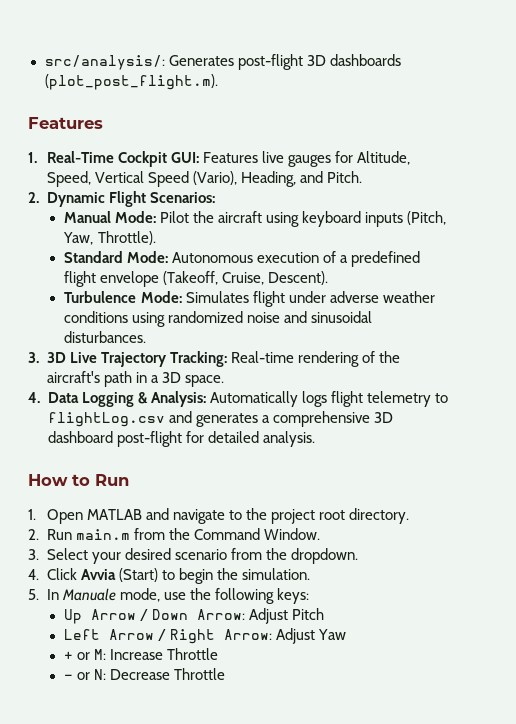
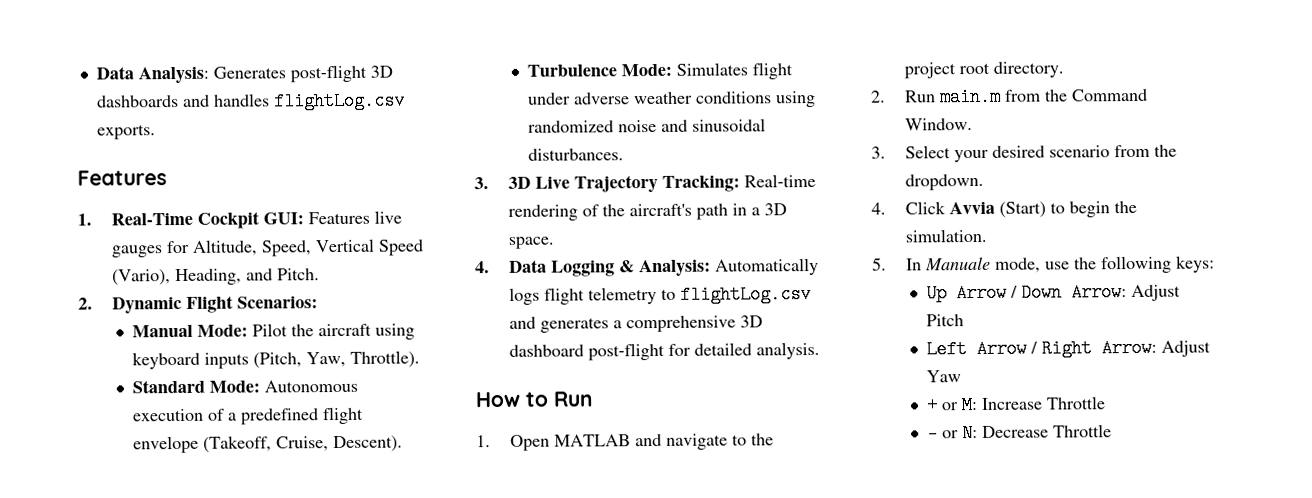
[44,55,165,70] src/analysis/: -> [95,66,209,84] Data Analysis:
[44,74,218,90] (plot_post_flight.m). -> [182,91,405,111] [96,124,156,140] and handles flightLog.csv exports.

